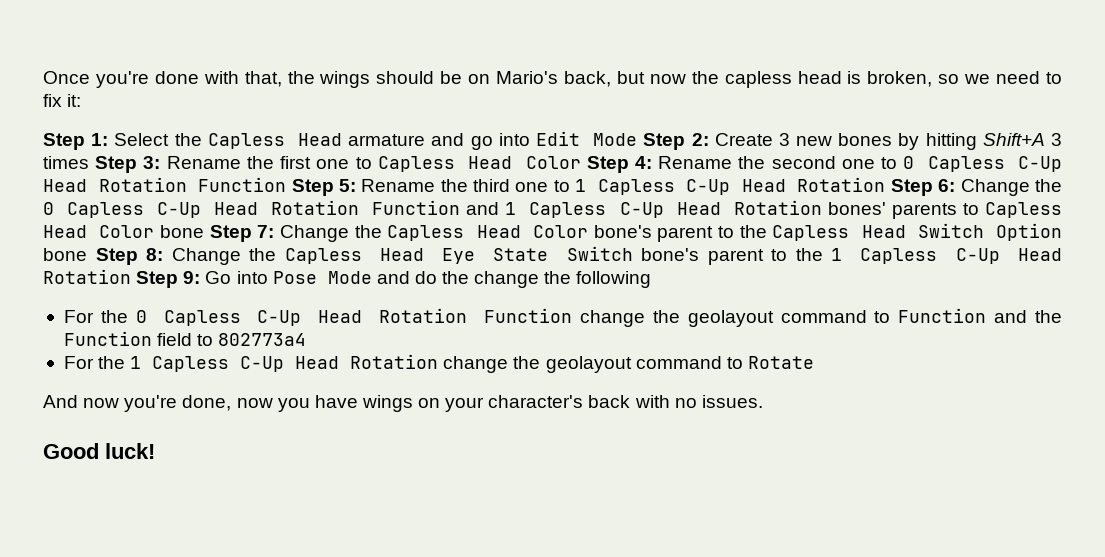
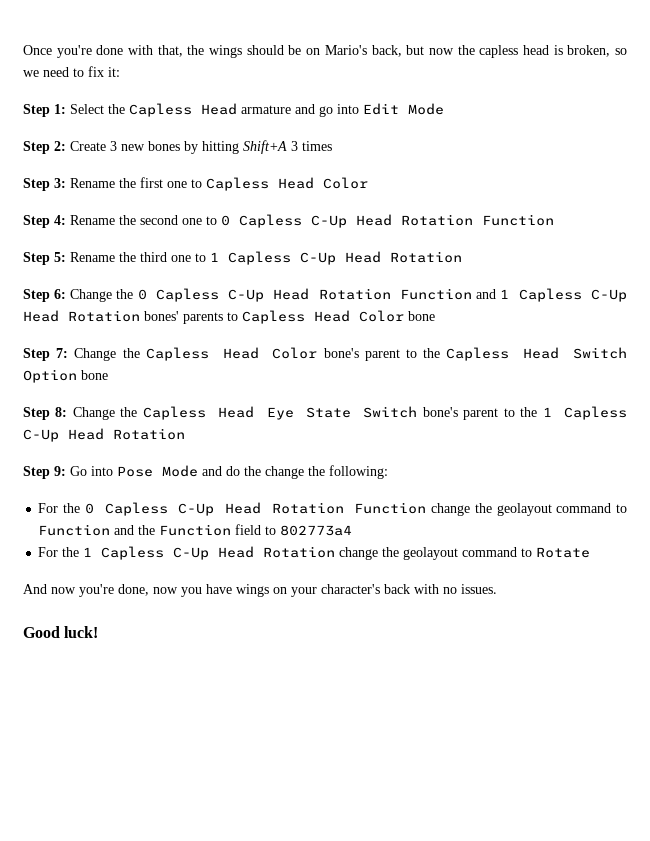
(638, 139) none -> (444, 109) //
(89, 162) none -> (332, 146) //
(581, 162) none -> (368, 183) //
(287, 184) none -> (554, 220) //
(886, 184) none -> (462, 257) //
(204, 231) none -> (435, 316) //
(87, 254) none -> (108, 375) //
(131, 276) none -> (185, 434) //
[576,271,652,288] following -> [329,465,388,479] following:

